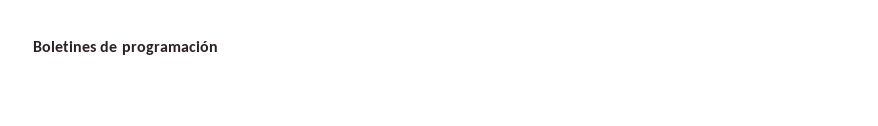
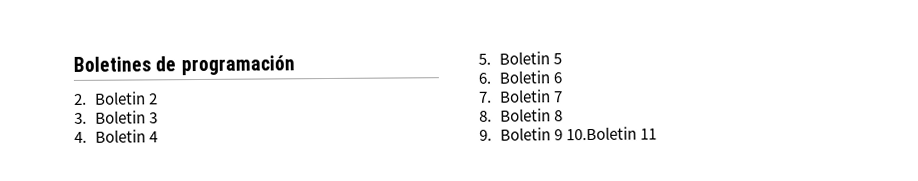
(218, 48) none -> [74,91,158,105] [74,110,158,124] [74,129,158,143] [478,51,562,65] [478,70,562,84] [479,89,563,103] [479,108,563,122] [479,126,658,141] // 2. Boletin 2 // 3. Boletin 3 // 4. Boletin 4 // 5. Boletin 5 // 6. Boletin 6 // 7. Boletin 7 // 8. Boletin 8 // 9. Boletin 9 10.Boletin 11

